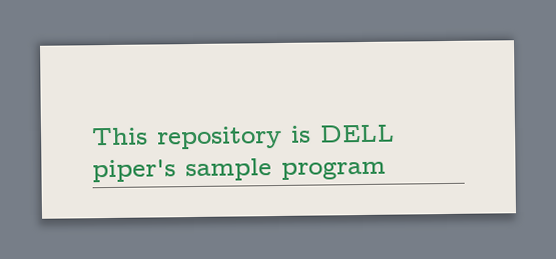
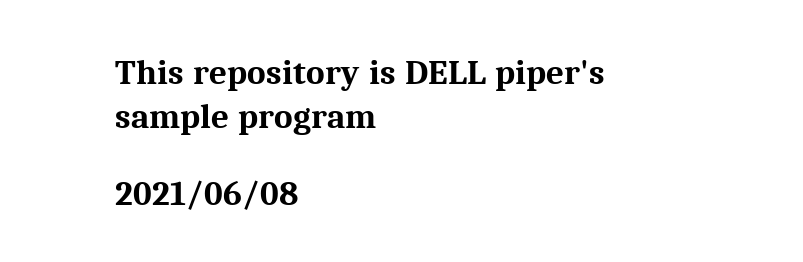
(386, 170) none -> [115,180,298,210] // 2021/06/08

